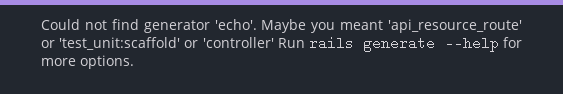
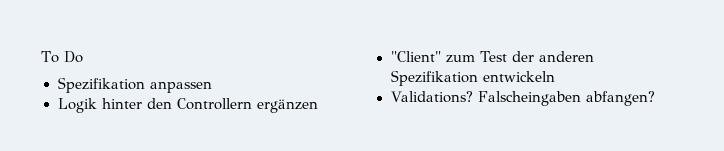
[41,19,522,33] [41,36,523,52] [41,55,134,69] Could not find generator 'echo'. Maybe you meant 'api_resource_route' or 'test_unit:scaffold' or 'controller' Run rails generate --help for more options. -> [41,51,83,63] [57,77,212,93] [57,98,318,113] [390,51,595,63] [390,70,555,86] [390,91,656,106] To Do // Spezifikation anpassen // Logik hinter den Controllern ergänzen // "Client" zum Test der anderen Spezifikation entwickeln // Validations? Falscheingaben abfangen?

